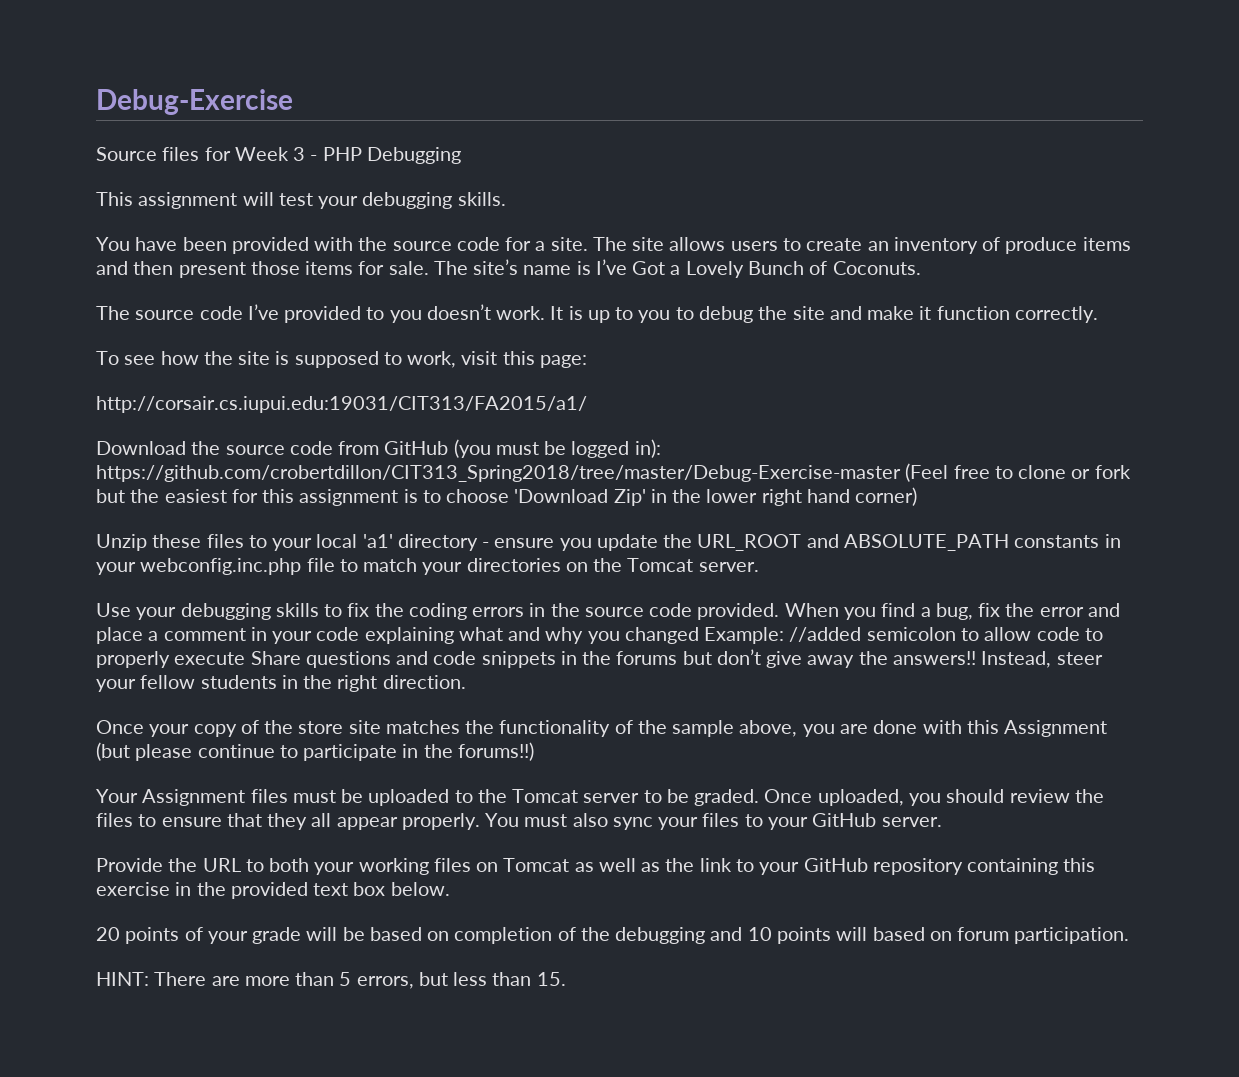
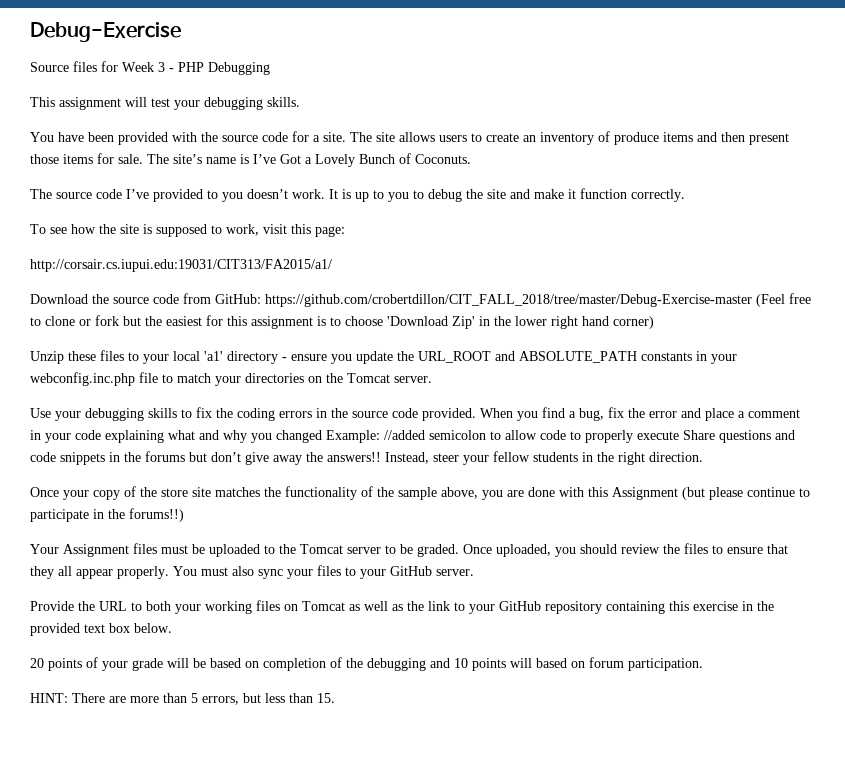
[384,439,661,458] [96,465,901,482] GitHub (you must be logged in): https://github.com/crobertdillon/CIT313_Spring2018/tree/master/Debug-Exercise-master -> [215,294,752,307] GitHub: https://github.com/crobertdillon/CIT_FALL_2018/tree/master/Debug-Exercise-master

